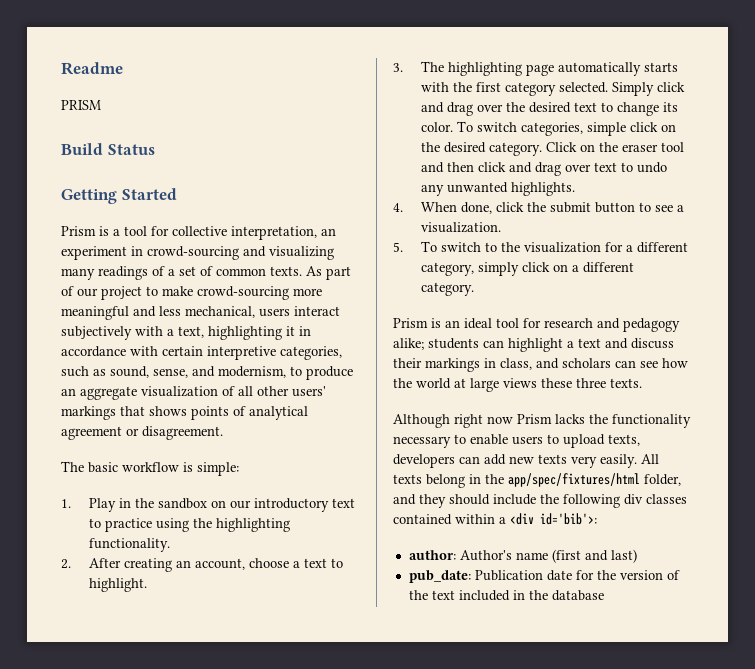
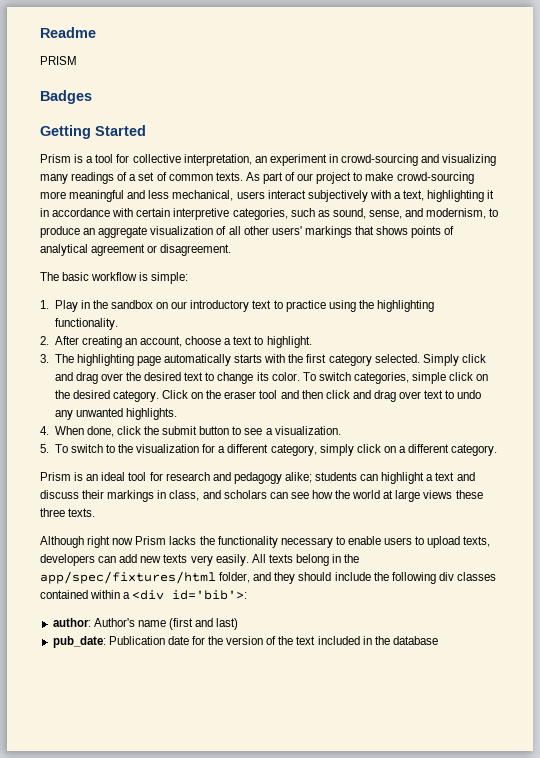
[61,143,155,155] Build Status -> [40,90,92,104] Badges

